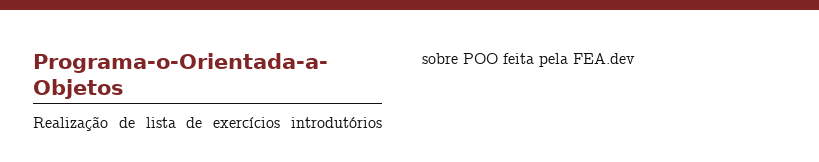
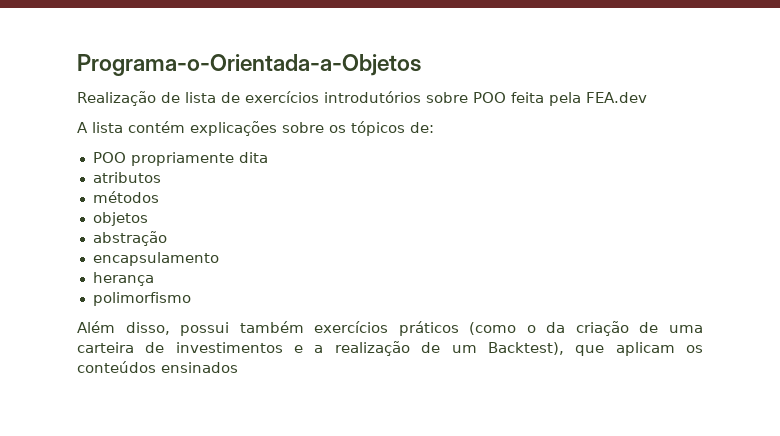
(635, 58) none -> [77,121,434,136] [92,152,268,166] [92,172,161,183] [92,191,159,203] [92,212,148,226] [92,231,167,246] [92,252,219,266] [92,272,154,286] [92,292,191,306] [77,321,703,336] [77,341,703,356] [77,361,238,373] // A lista contém explicações sobre os tópicos de: // POO propriamente dita // atributos // métodos // objetos // abstração // encapsulamento // herança // polimorfismo // Além disso, possui também exercícios práticos (como o da criação de uma carteira de investimentos e a realização de um Backtest), que aplicam os conteúdos ensinados

